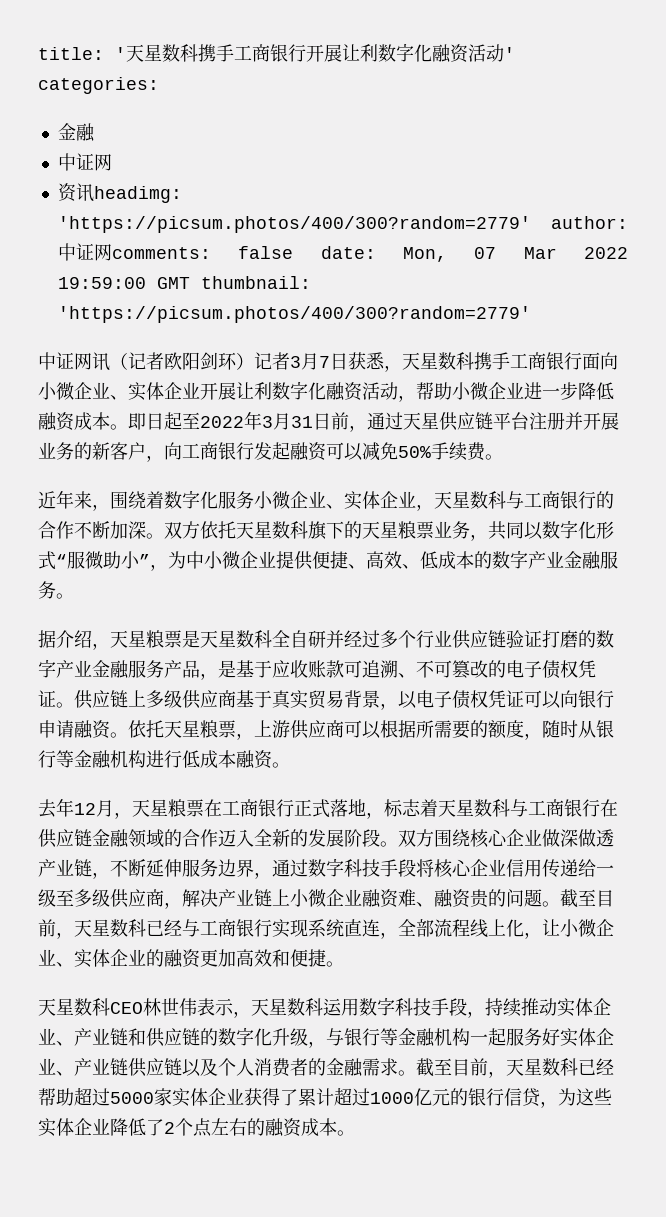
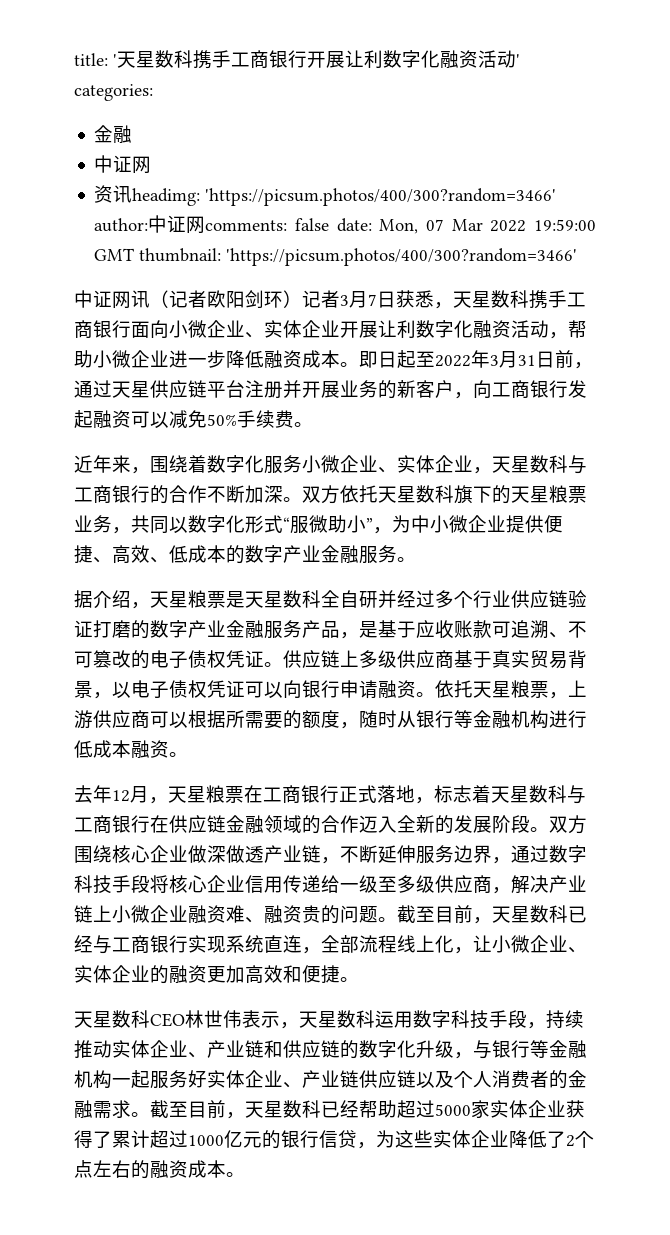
[57,216,531,233] 'https://picsum.photos/400/300?random=2779' -> [205,188,557,206] 'https://picsum.photos/400/300?random=3466'
[57,306,531,323] 'https://picsum.photos/400/300?random=2779' -> [226,248,578,266] 'https://picsum.photos/400/300?random=3466'

